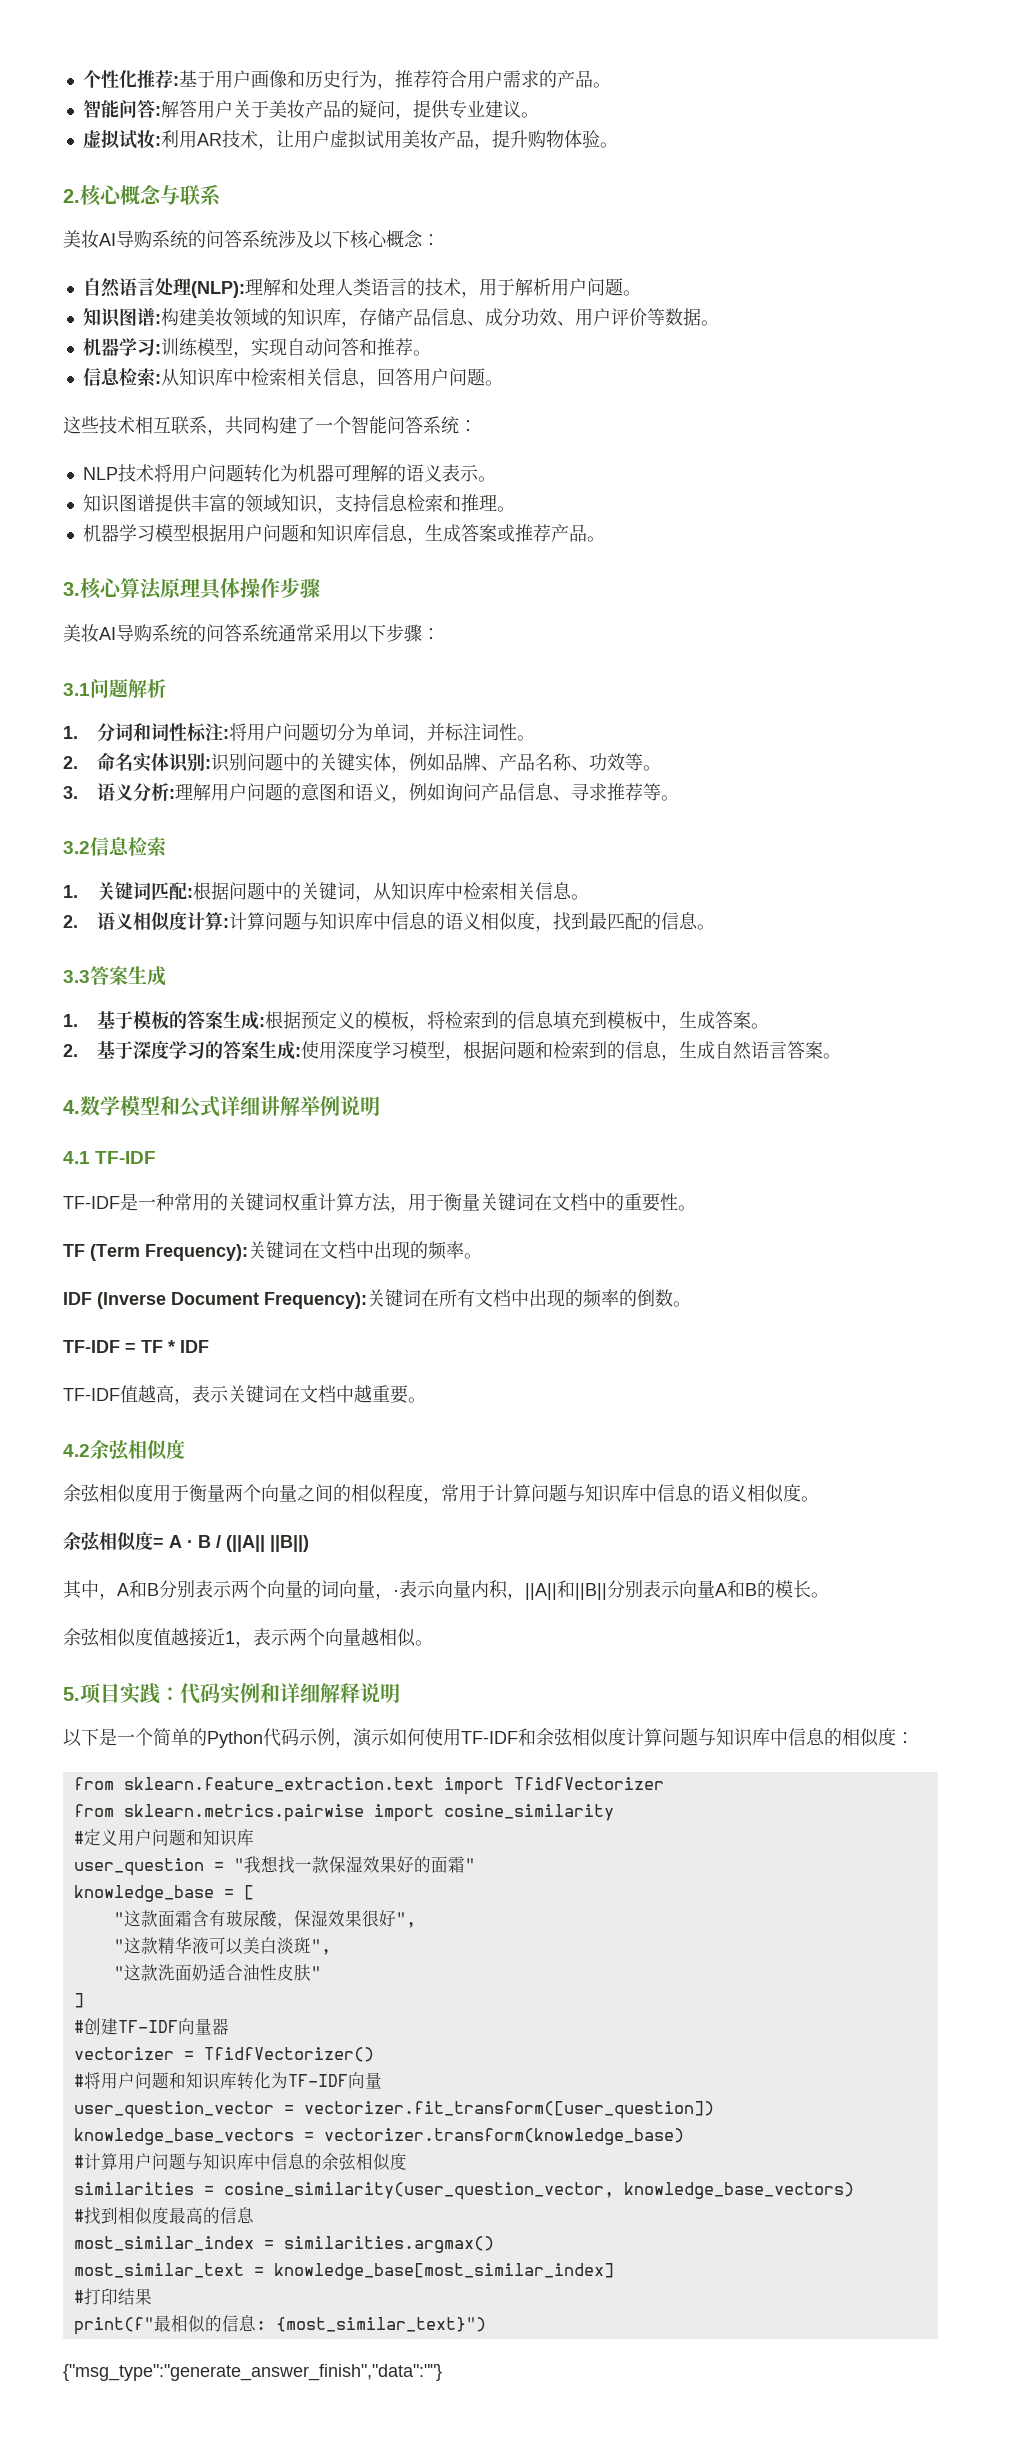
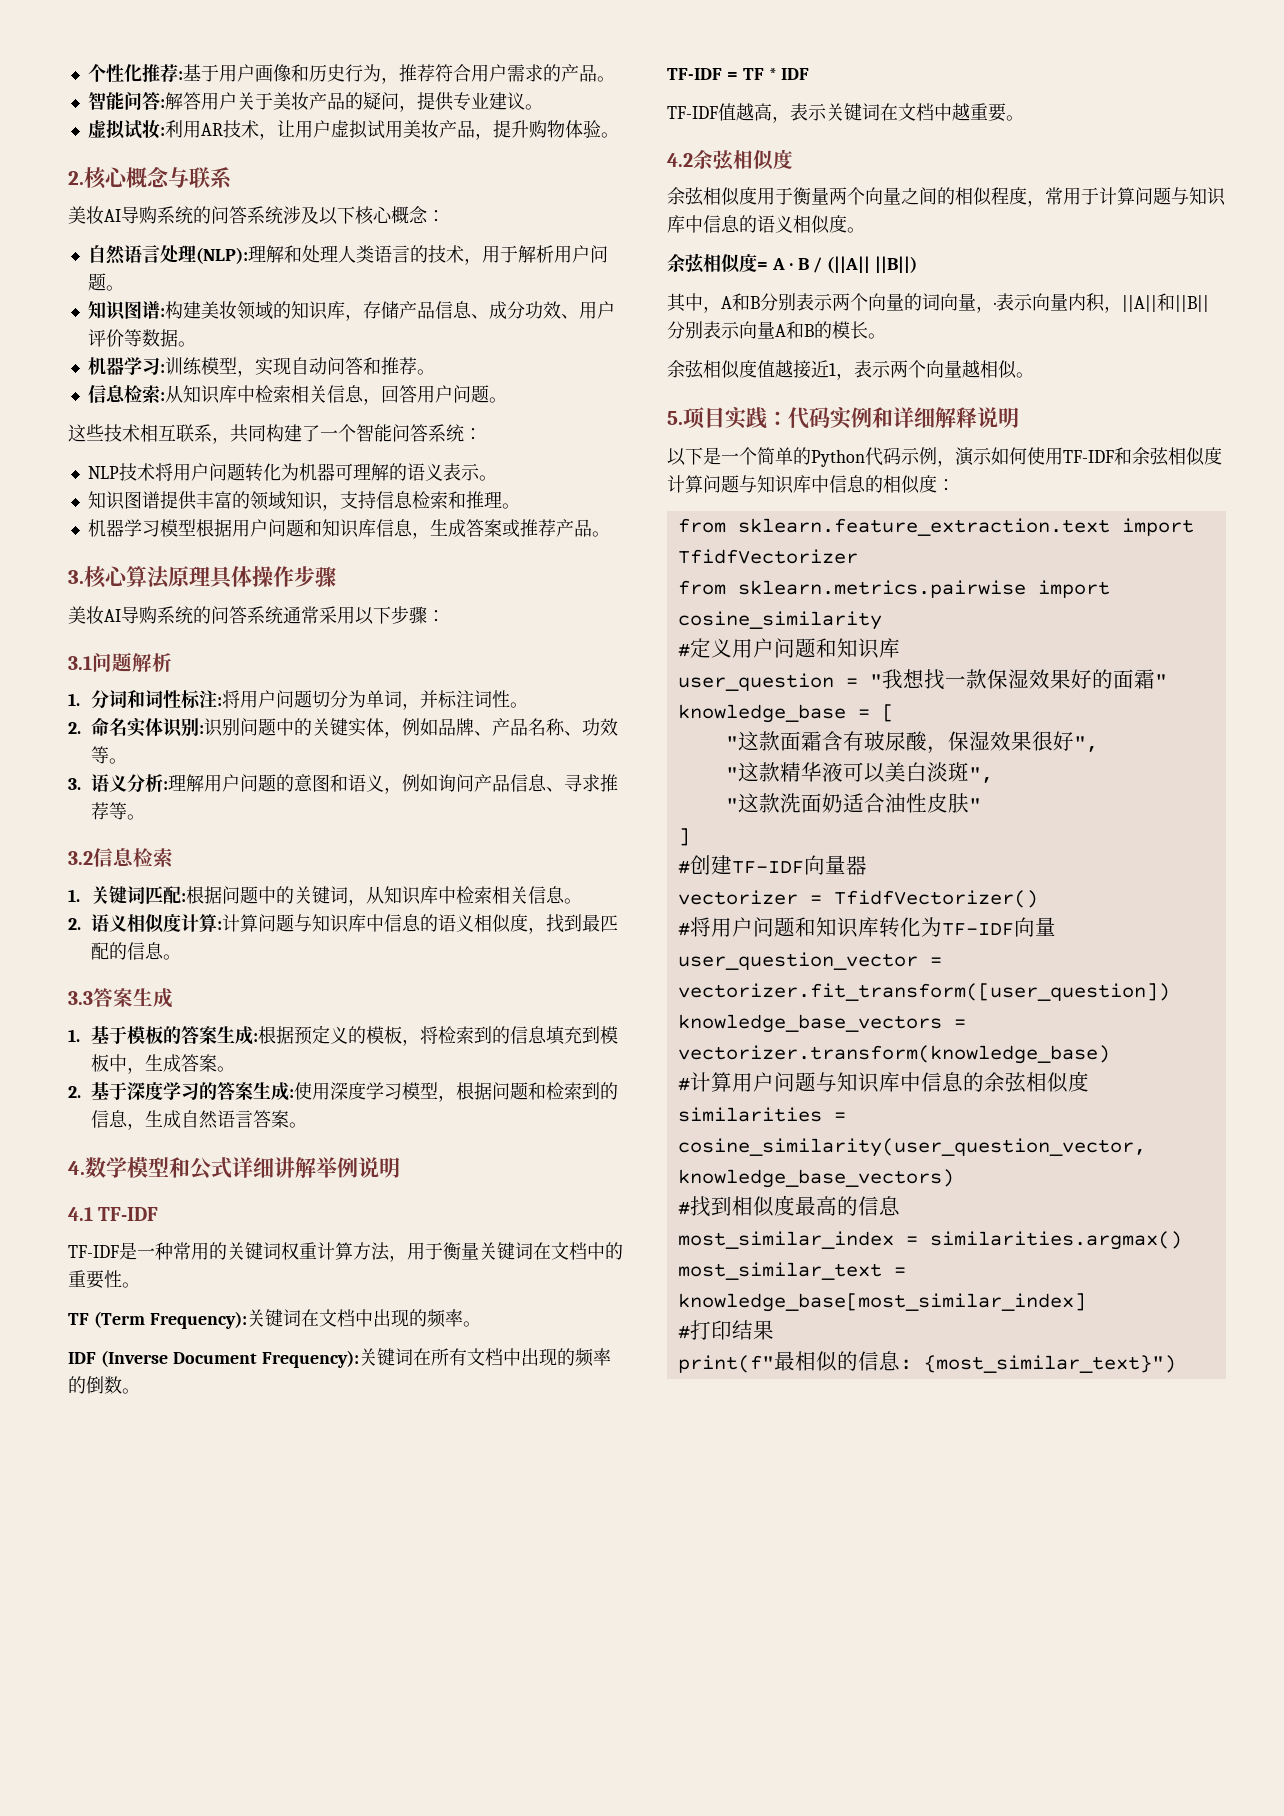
[63,2364,442,2381] // {"msg_type":"generate_answer_finish","data":""} -> (1176, 1364) none

